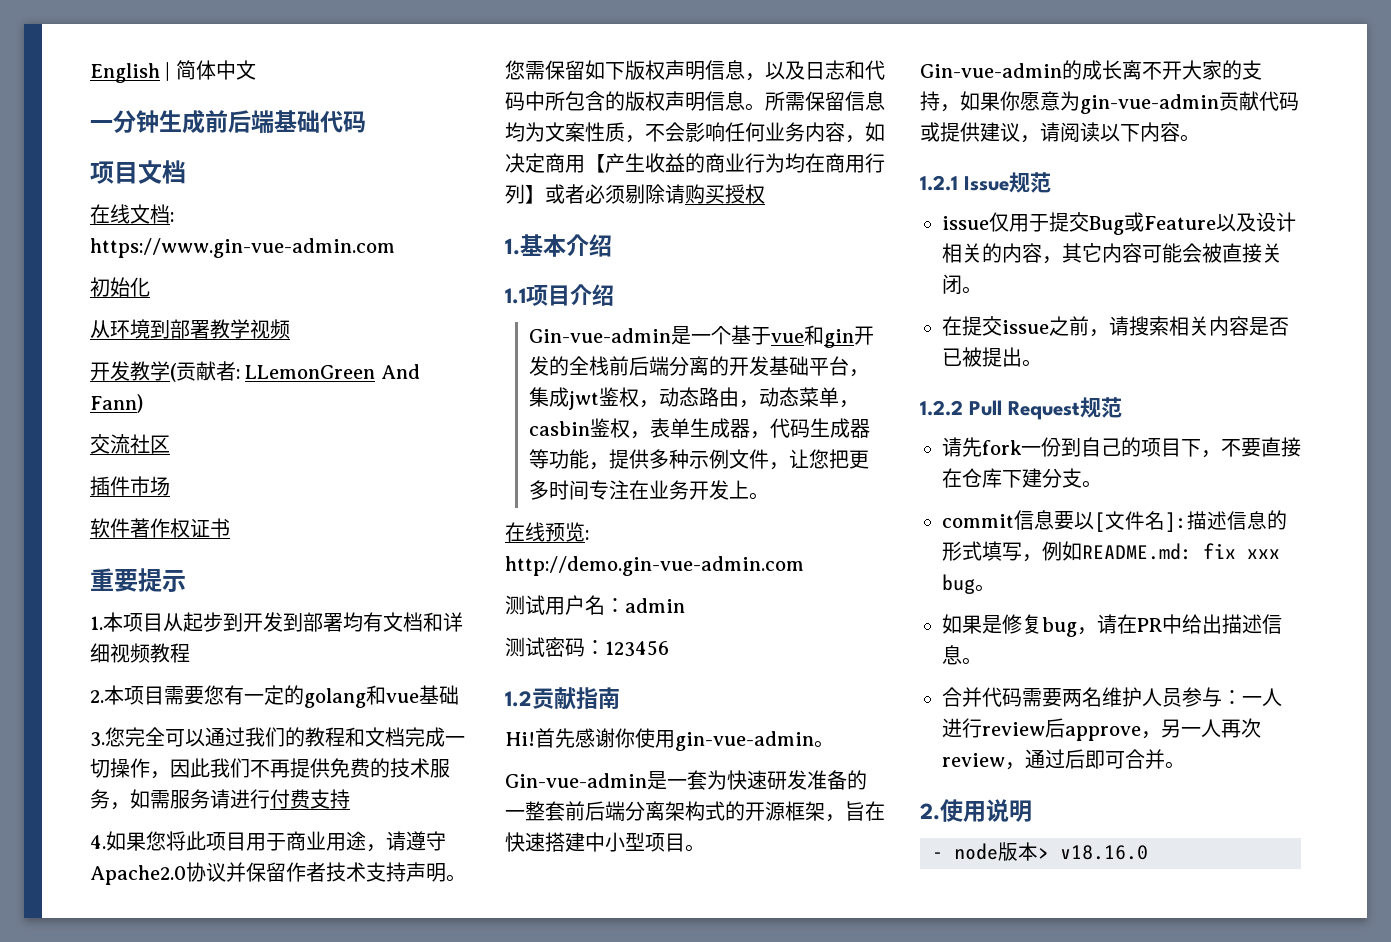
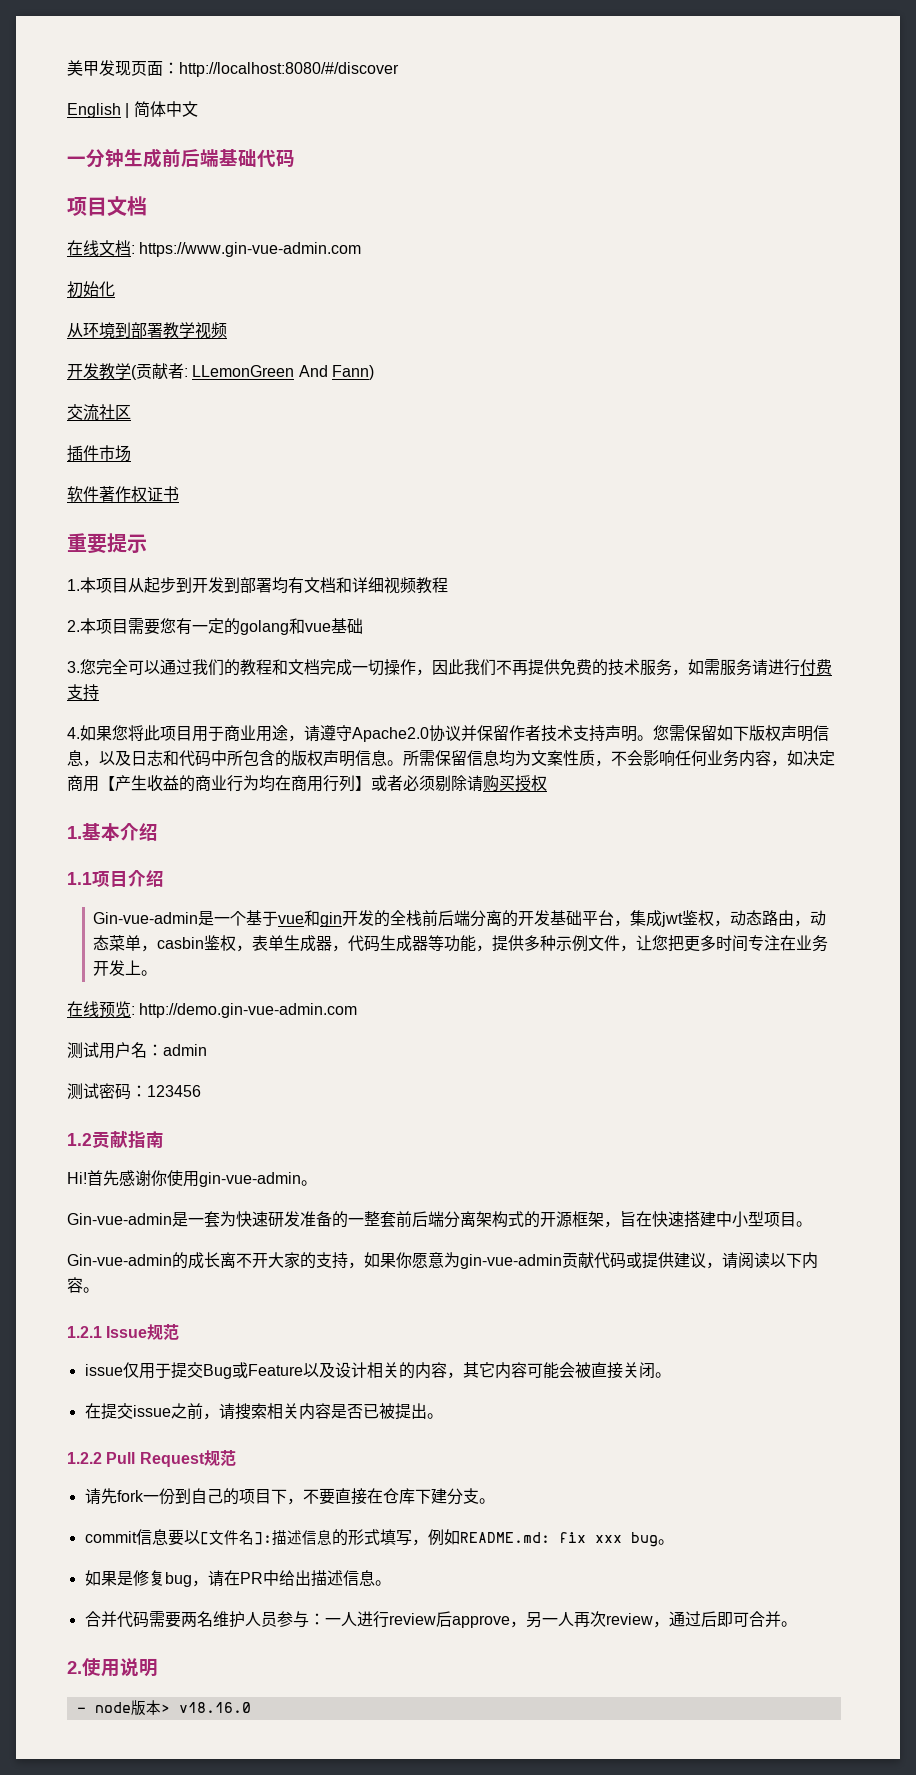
(90, 73) none -> [67,60,399,77] 美甲发现页面：http://localhost:8080/#/discover //

